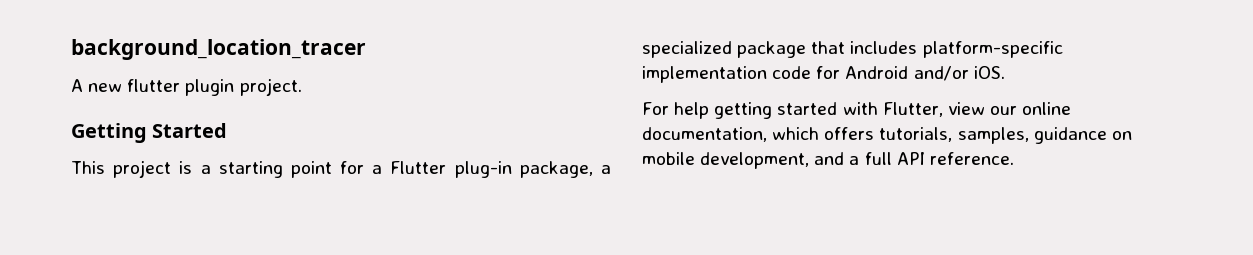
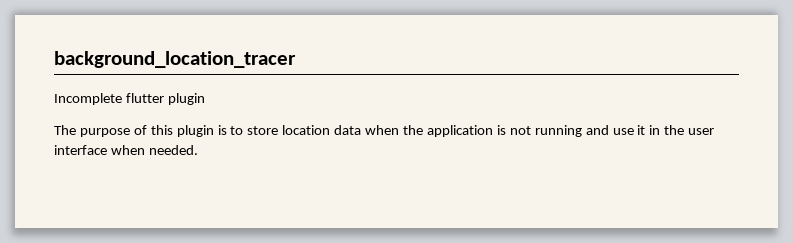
[71,79,123,92] A new -> [54,93,122,105] Incomplete
[239,78,302,96] [71,123,228,143] [71,160,611,178] [642,41,1063,58] [642,66,1005,83] [642,102,1072,119] [642,127,1132,144] [642,152,1014,169] project. // Getting Started // This project is a starting point for a Flutter plug-in package, a specialized package that includes platform-specific implementation code for Android and/or iOS. // For help getting started with Flutter, view our online documentation, which offers tutorials, samples, guidance on mobile development, and a full API reference. -> [54,125,715,137] [54,145,198,155] // The purpose of this plugin is to store location data when the application is not running and use it in the user interface when needed.

